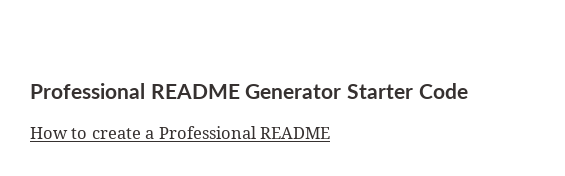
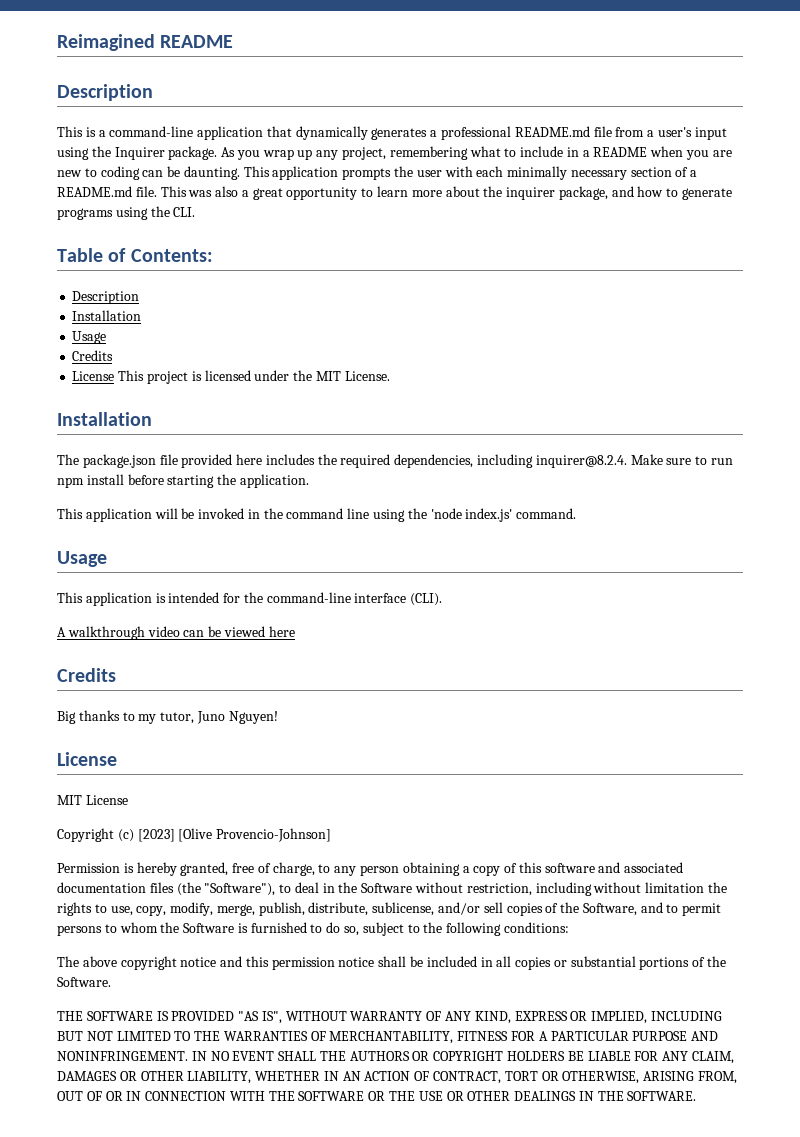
[30,83,468,99] [30,126,331,139] Professional README Generator Starter Code // How to create a Professional README -> [57,34,234,51] [57,84,153,101] [57,126,727,140] [57,146,732,160] [57,166,698,180] [57,186,733,200] [57,206,196,220] [57,248,213,262] [72,291,140,304] [72,310,142,321] [72,331,107,344] [72,350,114,361] [72,370,390,384] [57,412,152,426] [57,454,733,468] [57,474,309,488] [57,508,577,522] [57,551,107,567] [57,592,443,606] [57,626,295,640] [57,668,116,682] [57,710,278,724] [57,752,117,766] [57,795,128,805] [57,828,332,842] [57,862,684,876] [57,882,727,896] [57,902,722,916] [57,922,569,936] [57,956,727,970] [57,977,111,987] [57,1011,722,1024] [57,1031,719,1044] [57,1051,734,1064] [57,1071,737,1084] [57,1091,697,1101] Reimagined README // Description // This is a command-line application that dynamically generates a professional README.md file from a user's input using the Inquirer package. As you wrap up any project, remembering what to include in a README when you are new to coding can be daunting. This application prompts the user with each minimally necessary section of a README.md file. This was also a great opportunity to learn more about the inquirer package, and how to generate programs using the CLI. // Table of Contents: // Description // Installation // Usage // Credits // License This project is licensed under the MIT License. // Installation // The package.json file provided here includes the required dependencies, including inquirer@8.2.4. Make sure to run npm install before starting the application. // This application will be invoked in the command line using the 'node index.js' command. // Usage // This application is intended for the command-line interface (CLI). // A walkthrough video can be viewed here // Credits // Big thanks to my tutor, Juno Nguyen! // License // MIT License // Copyright (c) [2023] [Olive Provencio-Johnson] // Permission is hereby granted, free of charge, to any person obtaining a copy of this software and associated documentation files (the "Software"), to deal in the Software without restriction, including without limitation the rights to use, copy, modify, merge, publish, distribute, sublicense, and/or sell copies of the Software, and to permit persons to whom the Software is furnished to do so, subject to the following conditions: // The above copyright notice and this permission notice shall be included in all copies or substantial portions of the Software. // THE SOFTWARE IS PROVIDED "AS IS", WITHOUT WARRANTY OF ANY KIND, EXPRESS OR IMPLIED, INCLUDING BUT NOT LIMITED TO THE WARRANTIES OF MERCHANTABILITY, FITNESS FOR A PARTICULAR PURPOSE AND NONINFRINGEMENT. IN NO EVENT SHALL THE AUTHORS OR COPYRIGHT HOLDERS BE LIABLE FOR ANY CLAIM, DAMAGES OR OTHER LIABILITY, WHETHER IN AN ACTION OF CONTRACT, TORT OR OTHERWISE, ARISING FROM, OUT OF OR IN CONNECTION WITH THE SOFTWARE OR THE USE OR OTHER DEALINGS IN THE SOFTWARE.

